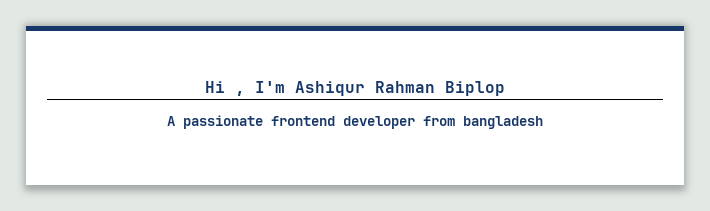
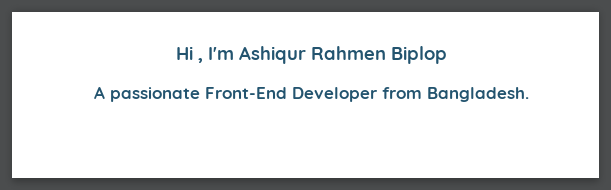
[375,81,435,93] Rahman -> [310,46,386,60] Rahmen
[271,116,543,129] frontend developer from bangladesh -> [204,87,529,102] Front-End Developer from Bangladesh.

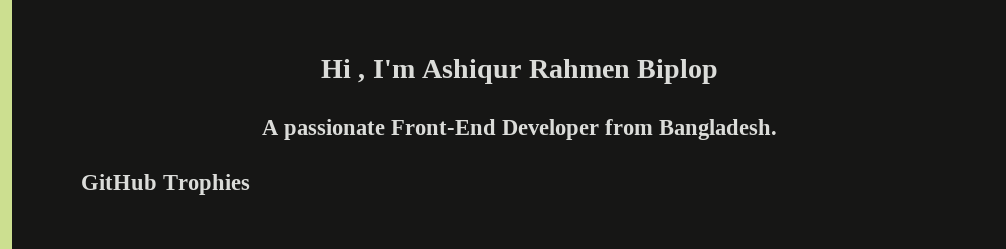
(529, 94) none -> [81,174,251,195] // GitHub Trophies

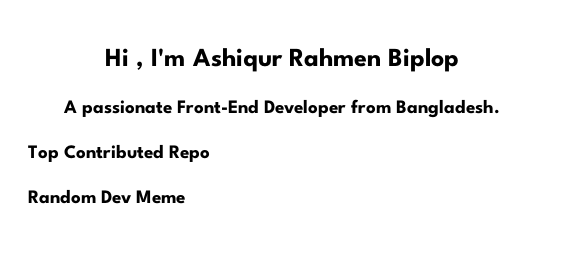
[81,174,251,195] GitHub Trophies -> [28,144,211,162] [28,189,186,204] Top Contributed Repo // Random Dev Meme

